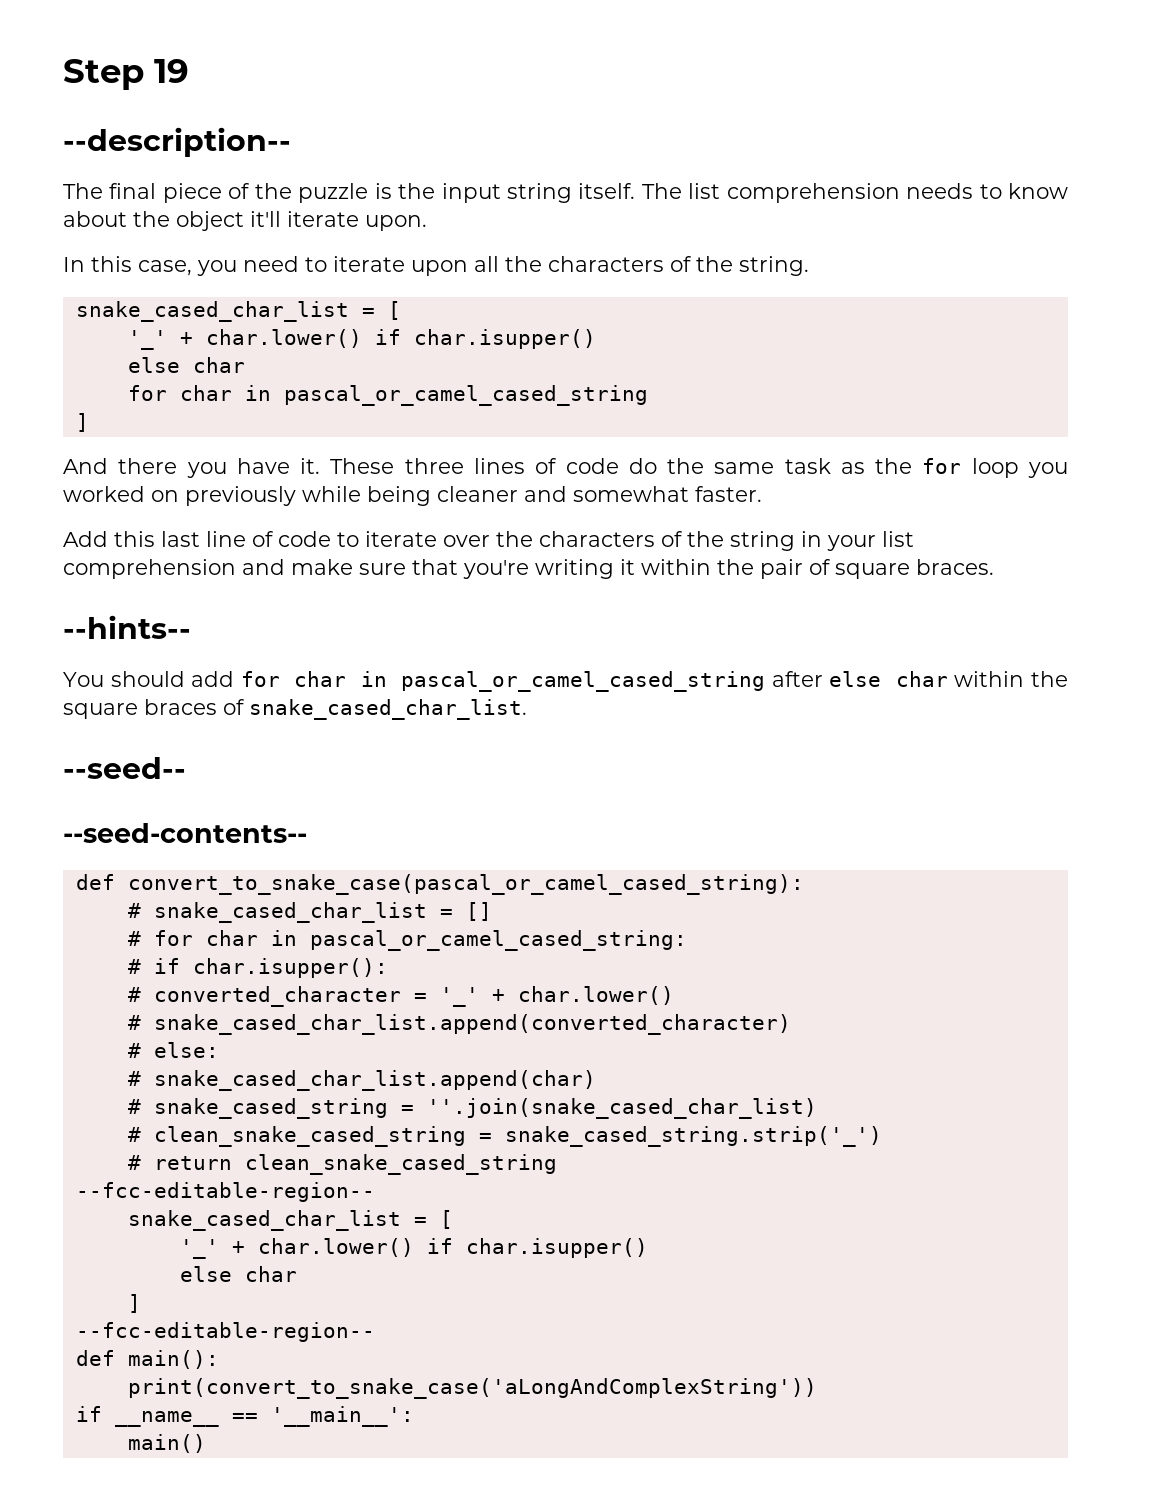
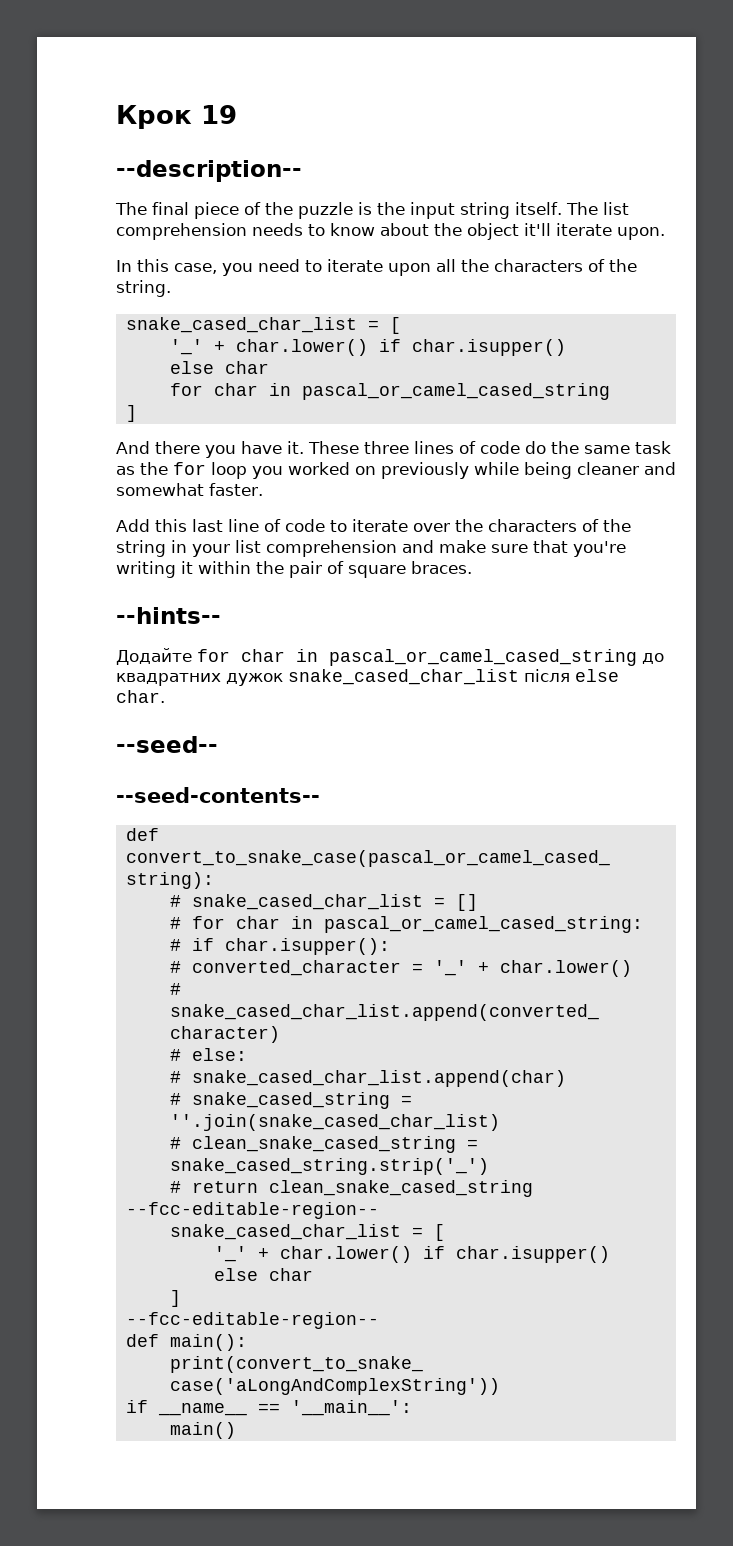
[63,59,144,90] Step -> [116,105,192,129] Крок
[63,671,1068,692] [63,699,527,720] You should add for char in pascal_or_camel_cased_string after else char within the square braces of snake_cased_char_list. -> [116,648,664,666] [116,669,619,686] [116,690,165,703] Додайте for char in pascal_or_camel_cased_string до квадратних дужок snake_cased_char_list після else char.

